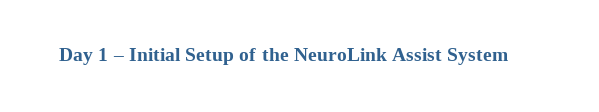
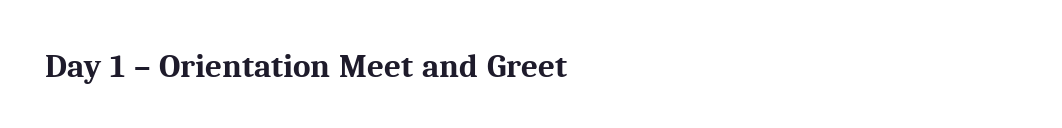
[128,48,509,65] Initial Setup of the NeuroLink Assist System -> [159,54,567,77] Orientation Meet and Greet

